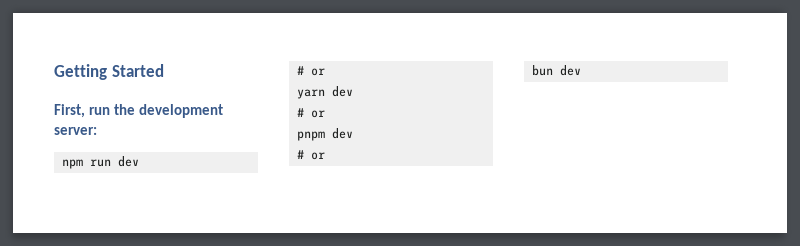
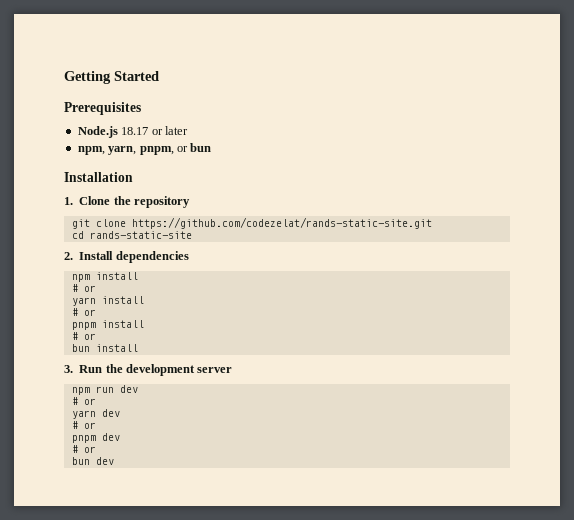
[54,104,111,118] First, run -> [64,102,141,115] [77,126,188,138] [77,143,212,155] [64,172,133,182] [64,196,190,208] [71,217,432,229] [71,231,192,239] [64,251,189,263] [71,272,138,282] [71,284,96,292] [71,296,144,306] [71,308,96,316] [71,320,144,330] [71,332,96,340] [71,344,138,352] [64,365,103,373] Prerequisites // Node.js 18.17 or later // npm, yarn, pnpm, or bun // Installation // 1. Clone the repository // git clone https://github.com/codezelat/rands-static-site.git // cd rands-static-site // 2. Install dependencies // npm install // # or // yarn install // # or // pnpm install // # or // bun install // 3. Run
[54,127,97,135] server: -> [197,367,233,373] server

